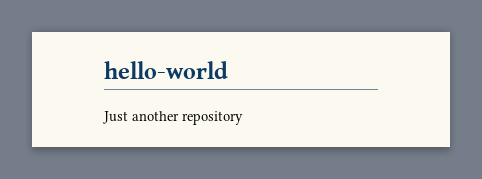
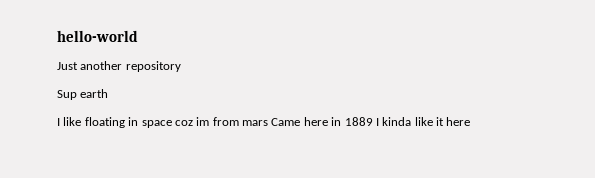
(243, 118) none -> [57,89,109,100] [57,117,471,128] // Sup earth // I like floating in space coz im from mars Came here in 1889 I kinda like it here

